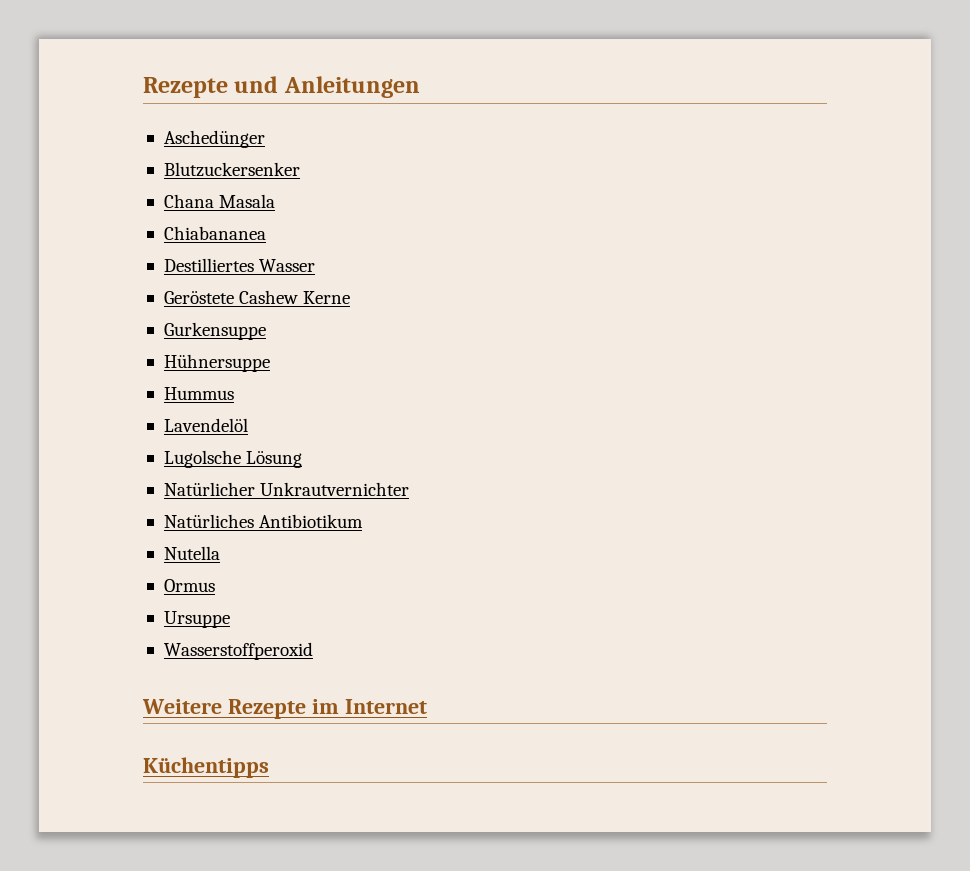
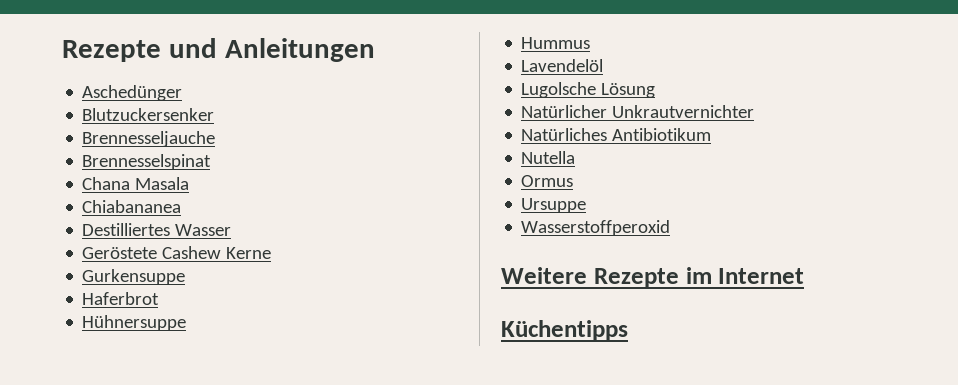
(300, 169) none -> [82,131,216,147] [82,154,212,170] // Brennesseljauche // Brennesselspinat
(266, 331) none -> [82,292,160,305] // Haferbrot

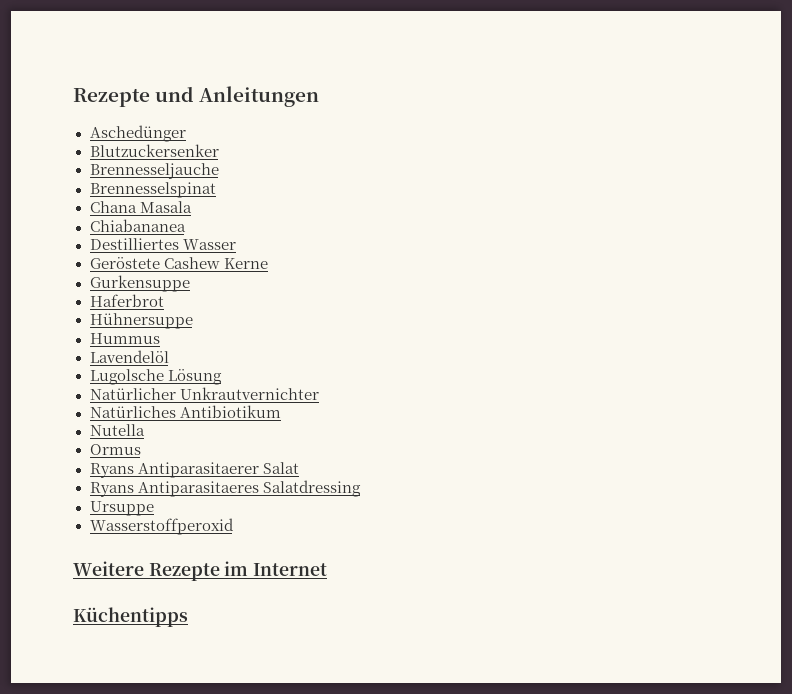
(574, 181) none -> [89,462,299,478] [89,480,361,497] // Ryans Antiparasitaerer Salat // Ryans Antiparasitaeres Salatdressing

